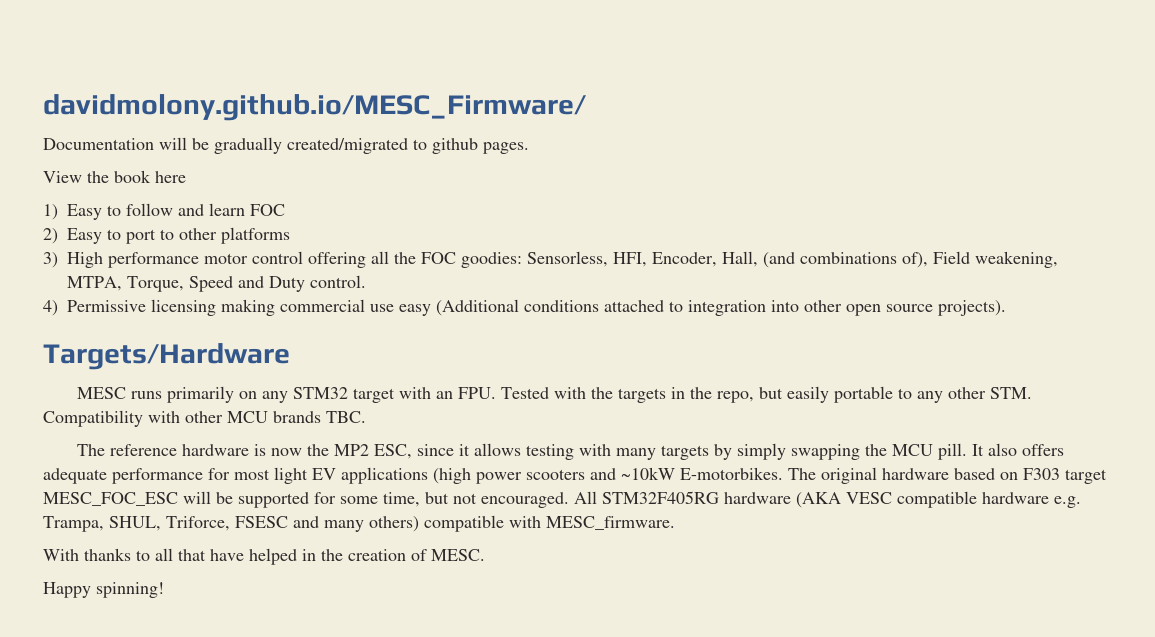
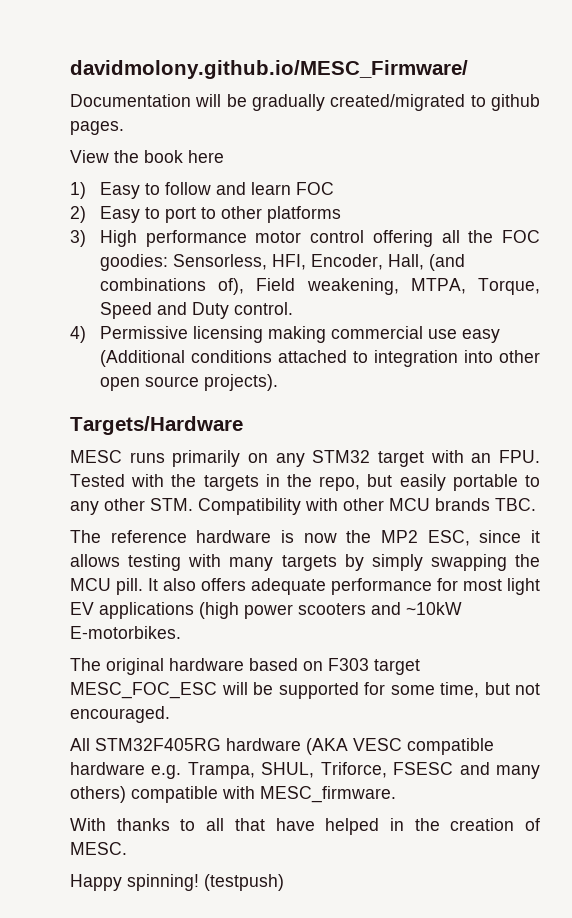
(783, 473) none -> (181, 632) //
(569, 500) none -> (170, 714) //
(164, 590) none -> [204,874,284,891] (testpush)

